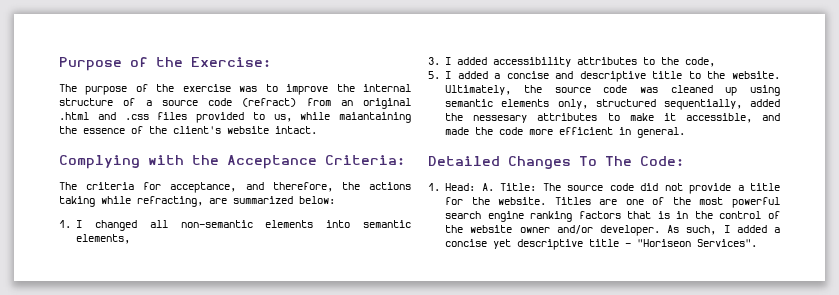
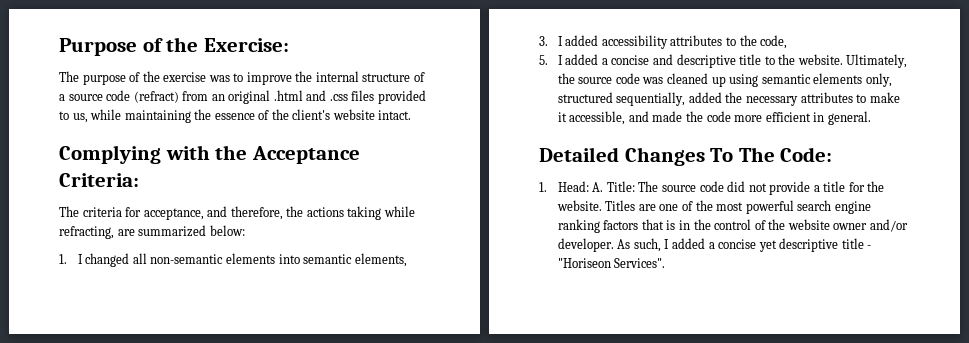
[339,112,411,123] maiantaining -> [124,110,191,123] maintaining
[473,115,528,123] nessesary -> [745,96,798,106] necessary

